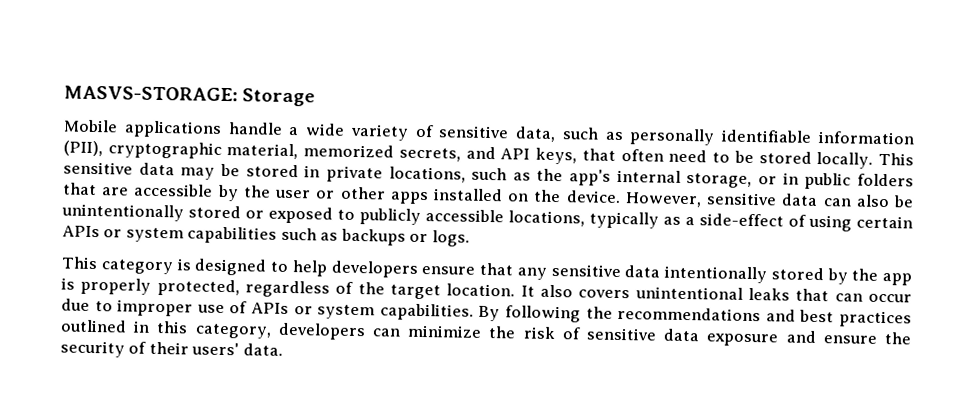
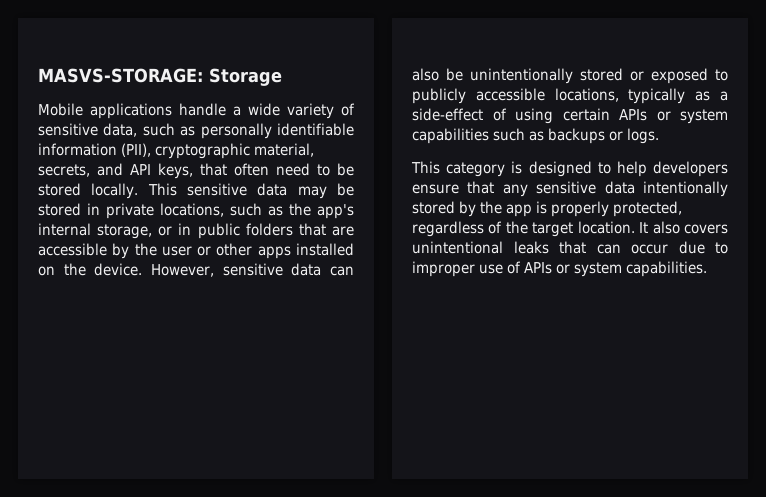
[303,144,395,158] memorized -> (315, 150) none
[478,305,913,328] [60,319,913,347] [60,340,283,358] By following the recommendations and best practices outlined in this category, developers can minimize the risk of sensitive data exposure and ensure the security of their users' data. -> (708, 269) none

